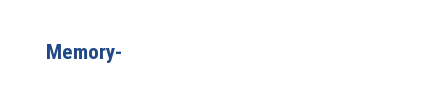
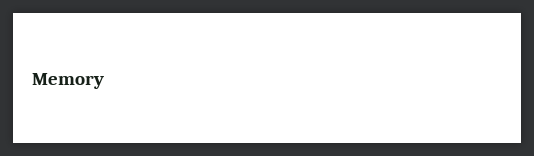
[46,44,122,63] Memory- -> [32,73,104,89] Memory

